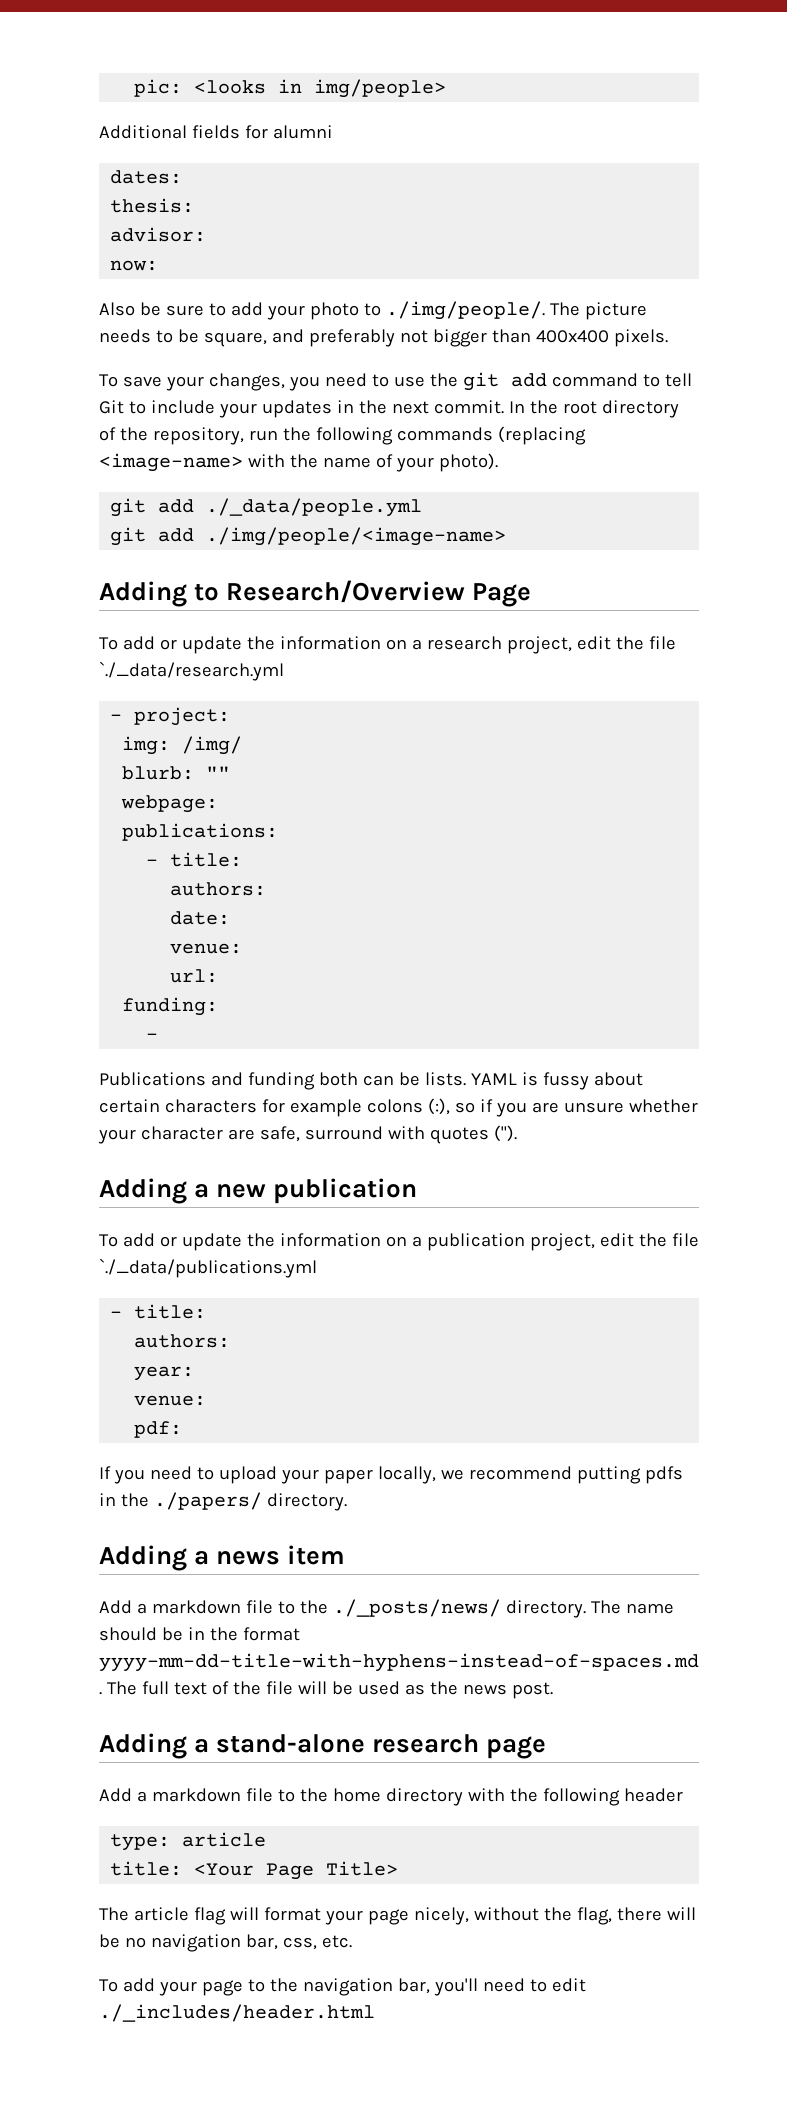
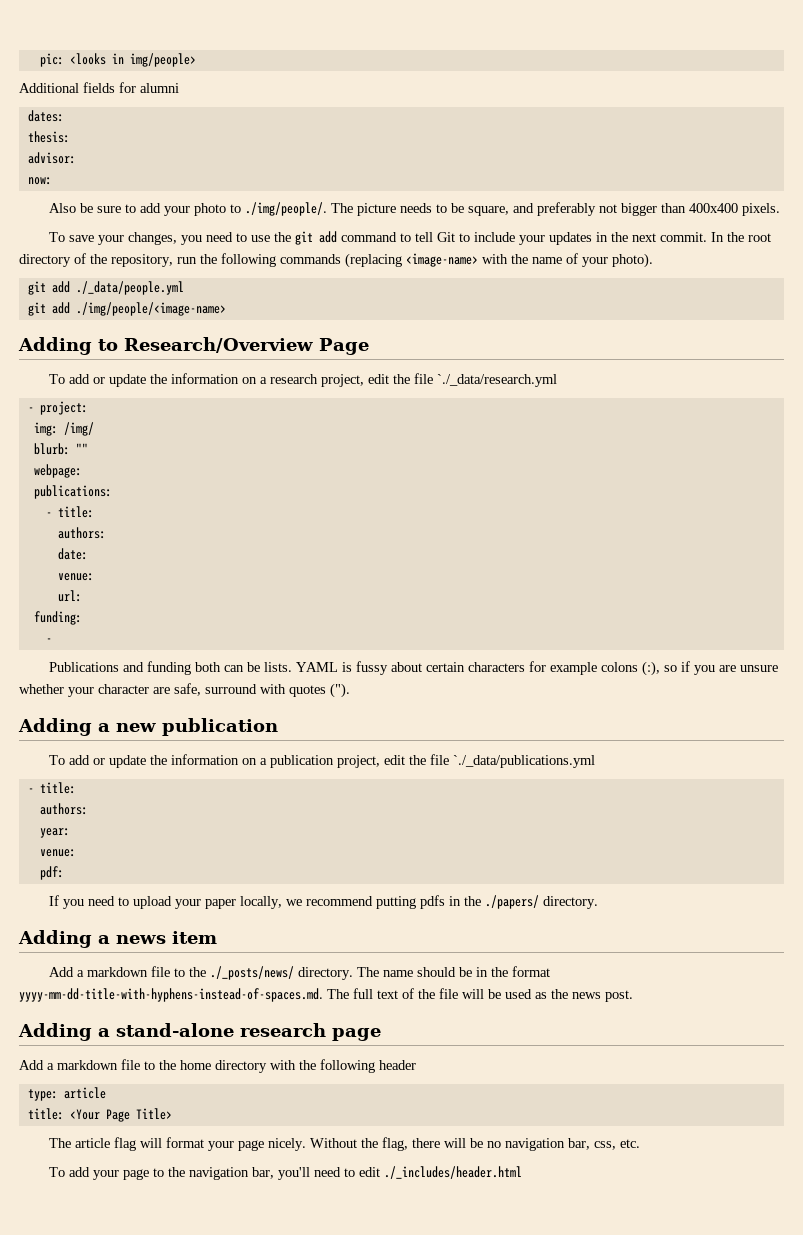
[413,1907,539,1925] nicely, without -> [268,1138,358,1151] nicely. Without

